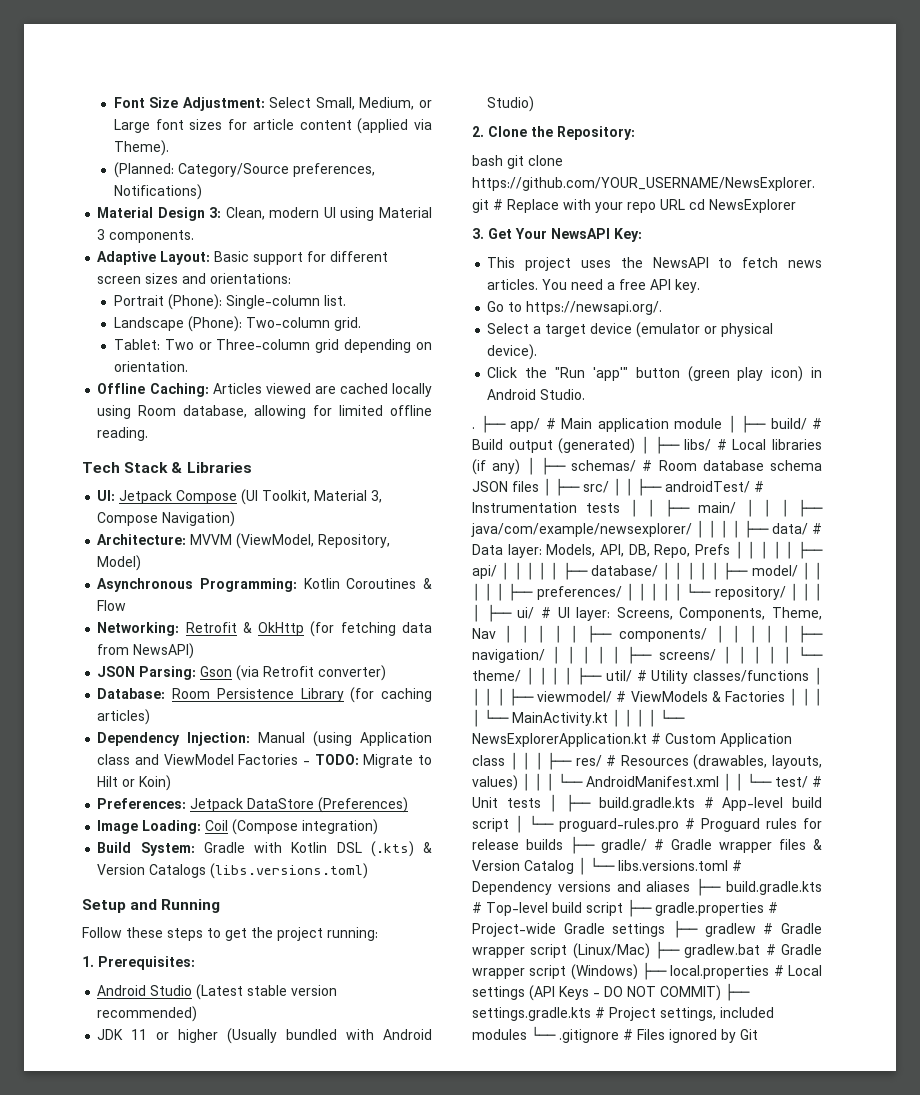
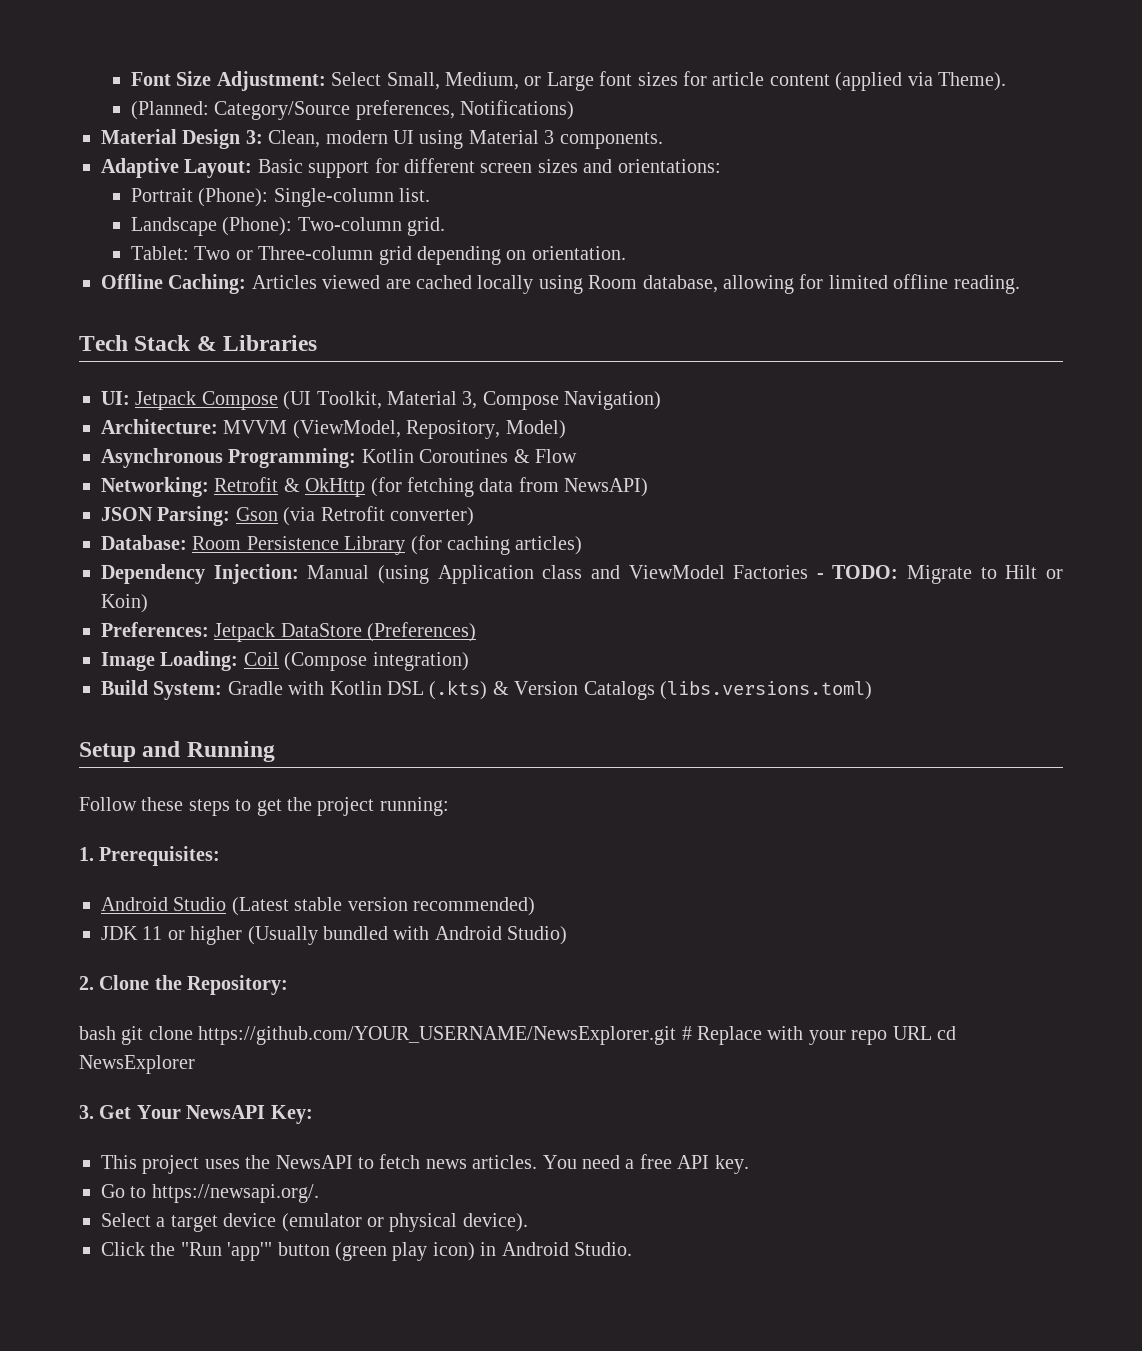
[472,415,822,433] [472,436,822,454] [472,457,822,475] [472,478,764,496] [472,499,824,517] [471,520,822,538] [472,541,824,559] [472,562,822,580] [472,583,822,601] [472,604,822,622] [472,625,823,643] [472,646,823,664] [472,667,822,685] [472,688,822,706] [472,709,685,727] [472,733,792,747] [472,752,822,770] [472,773,822,791] [472,794,822,812] [472,815,822,833] [472,836,822,854] [472,857,742,875] [472,878,822,896] [472,899,778,917] [472,920,822,938] [472,941,822,959] [472,962,822,980] [472,983,750,1001] [472,1007,774,1021] [472,1026,758,1043] // . ├── app/ # Main application module │ ├── build/ # Build output (generated) │ ├── libs/ # Local libraries (if any) │ ├── schemas/ # Room database schema JSON files │ ├── src/ │ │ ├── androidTest/ # Instrumentation tests │ │ ├── main/ │ │ │ ├── java/com/example/newsexplorer/ │ │ │ │ ├── data/ # Data layer: Models, API, DB, Repo, Prefs │ │ │ │ │ ├── api/ │ │ │ │ │ ├── database/ │ │ │ │ │ ├── model/ │ │ │ │ │ ├── preferences/ │ │ │ │ │ └── repository/ │ │ │ │ ├── ui/ # UI layer: Screens, Components, Theme, Nav │ │ │ │ │ ├── components/ │ │ │ │ │ ├── navigation/ │ │ │ │ │ ├── screens/ │ │ │ │ │ └── theme/ │ │ │ │ ├── util/ # Utility classes/functions │ │ │ │ ├── viewmodel/ # ViewModels & Factories │ │ │ │ └── MainActivity.kt │ │ │ │ └── NewsExplorerApplication.kt # Custom Application class │ │ │ ├── res/ # Resources (drawables, layouts, values) │ │ │ └── AndroidManifest.xml │ │ └── test/ # Unit tests │ ├── build.gradle.kts # App-level build script │ └── proguard-rules.pro # Proguard rules for release builds ├── gradle/ # Gradle wrapper files & Version Catalog │ └── libs.versions.toml # Dependency versions and aliases ├── build.gradle.kts # Top-level build script ├── gradle.properties # Project-wide Gradle settings ├── gradlew # Gradle wrapper script (Linux/Mac) ├── gradlew.bat # Gradle wrapper script (Windows) ├── local.properties # Local settings (API Keys - DO NOT COMMIT) ├── settings.gradle.kts # Project settings, included modules └── .gitignore # Files ignored by Git -> (632, 1249) none

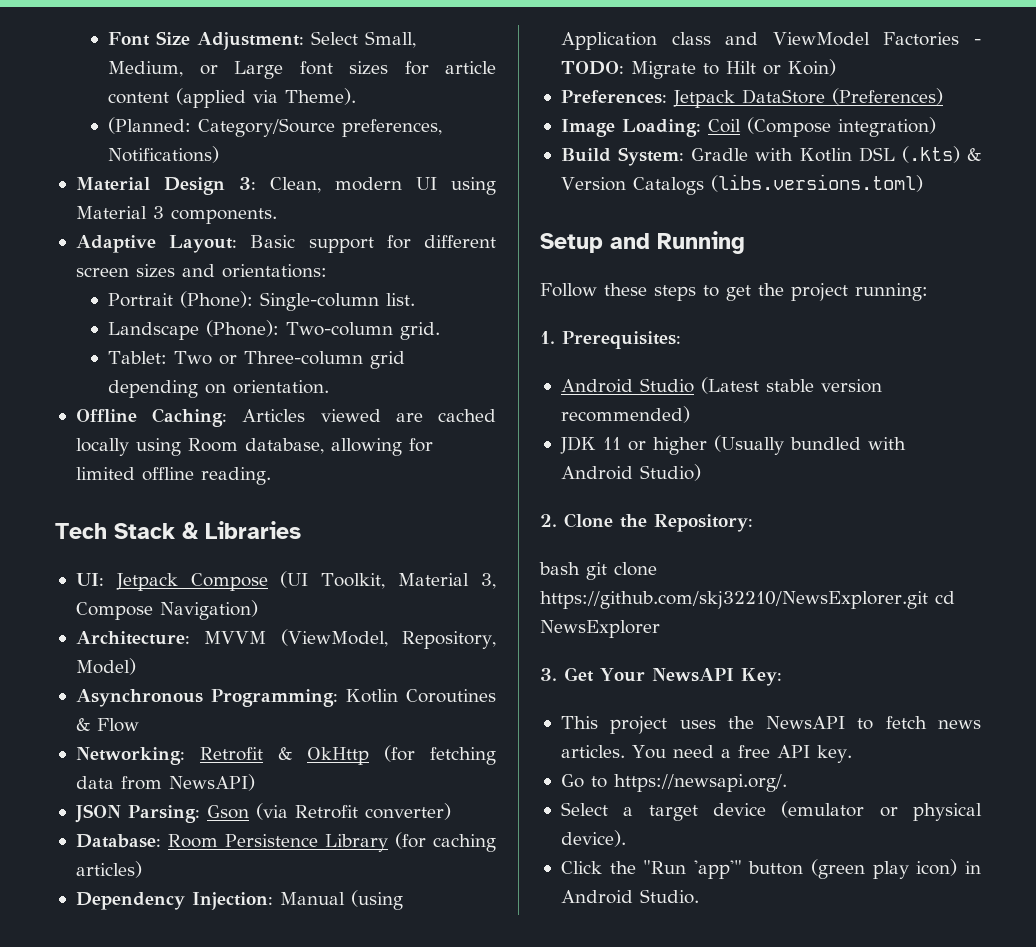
[198,1026,932,1045] https://github.com/YOUR_USERNAME/NewsExplorer.git # Replace with your repo URL -> [540,591,928,609] https://github.com/skj32210/NewsExplorer.git

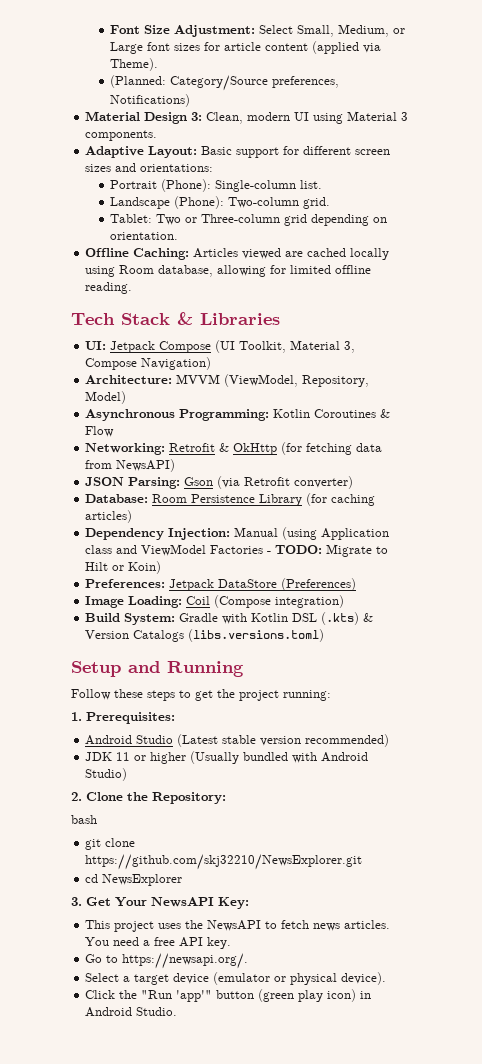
(580, 568) none -> (97, 819) //
(928, 600) none -> (363, 862) //

